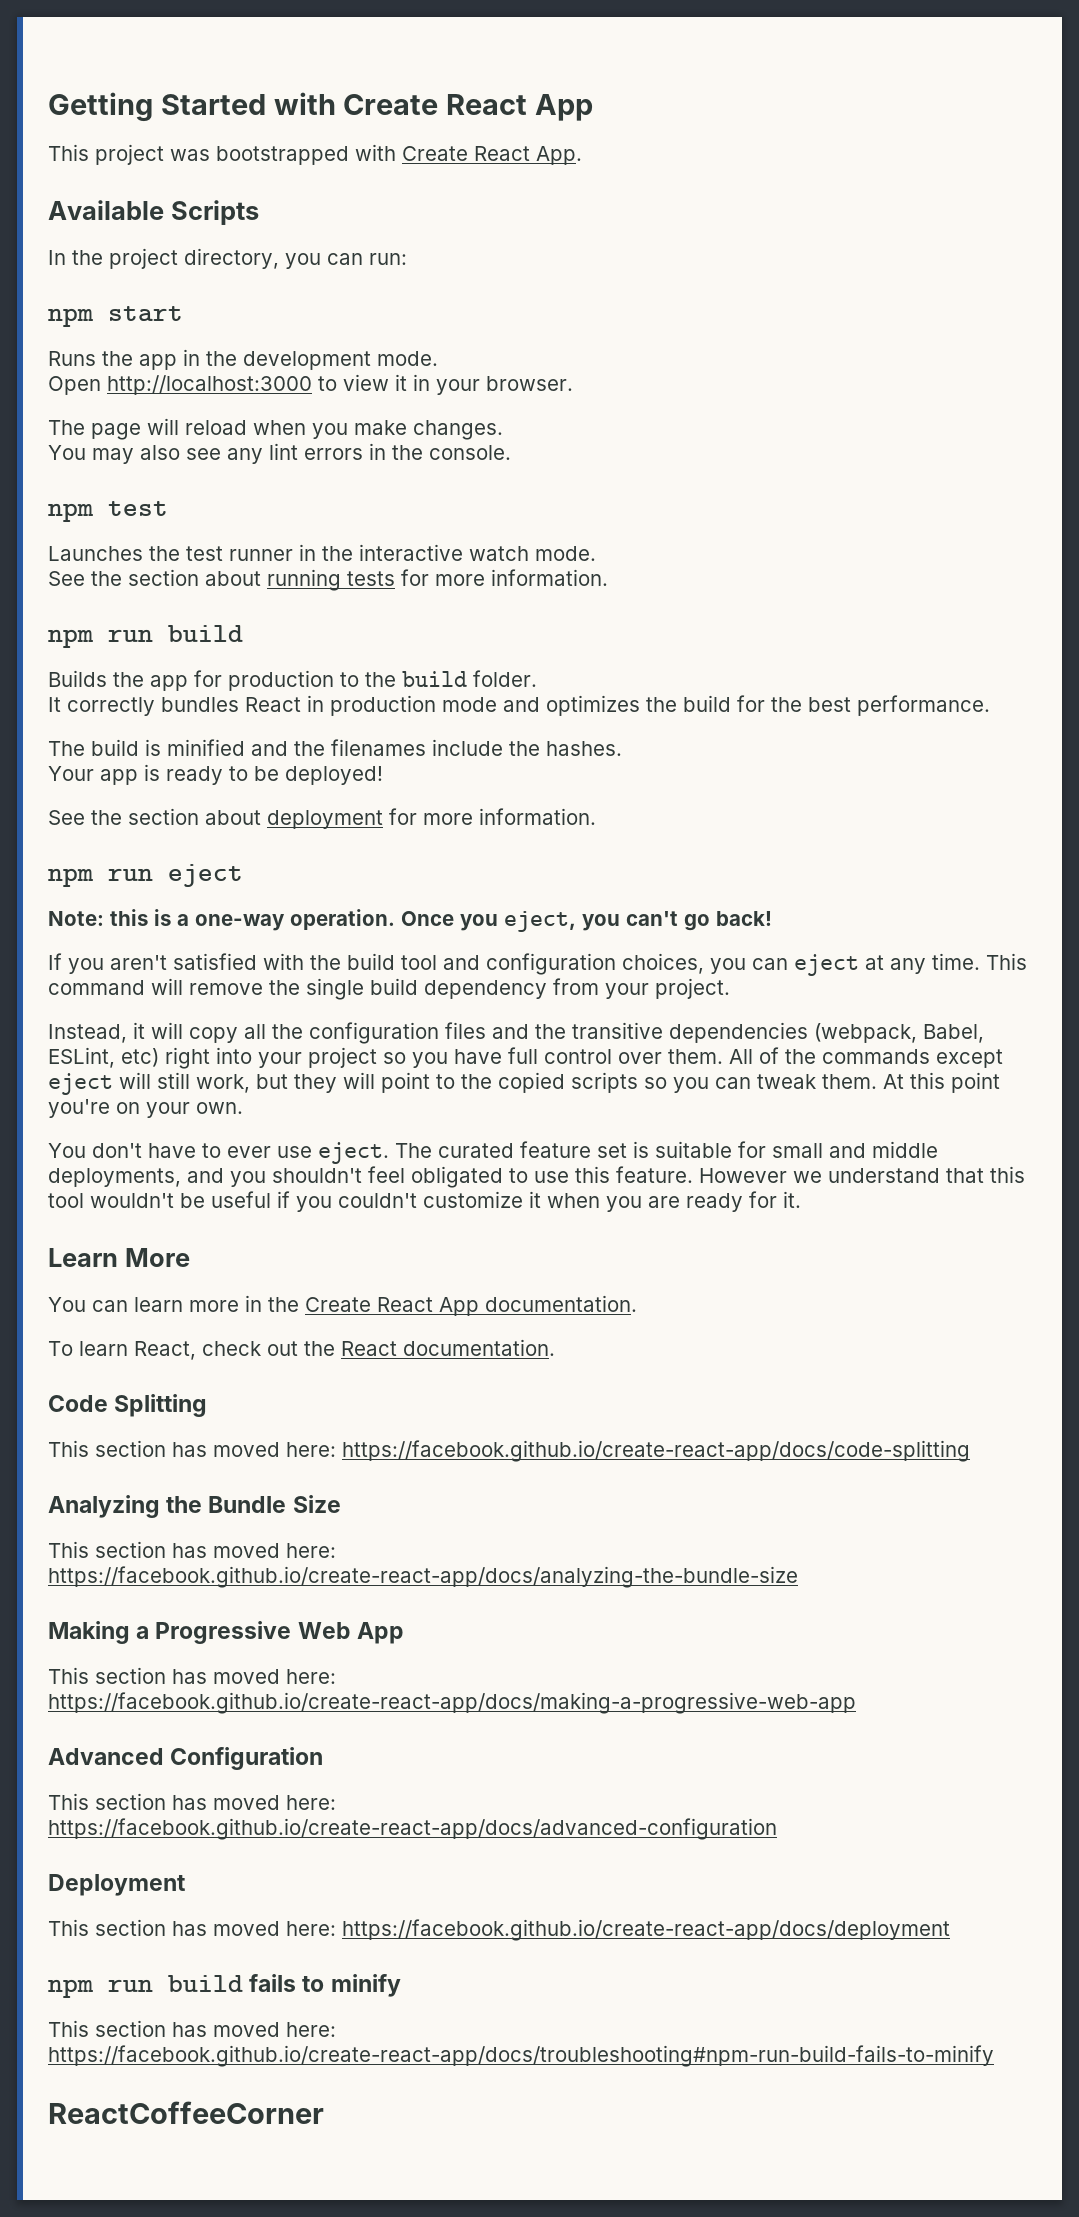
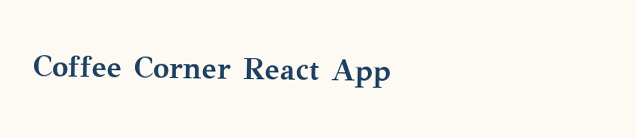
[48,92,594,122] [48,144,582,165] [48,200,259,225] [48,248,407,269] [48,306,183,327] [48,349,438,370] [48,374,573,395] [48,418,503,440] [48,443,511,464] [48,501,168,522] [48,544,596,561] [48,569,608,591] [48,625,243,648] [48,670,537,691] [48,695,990,716] [48,739,622,756] [48,764,383,785] [48,808,596,829] [48,864,243,887] [48,909,772,932] [48,953,1027,976] [48,978,730,1000] [48,1022,984,1044] [48,1047,1003,1069] [48,1072,1000,1095] [48,1099,243,1118] [48,1141,938,1164] [48,1166,1025,1188] [48,1191,801,1212] [48,1248,190,1267] [48,1295,637,1316] [48,1339,555,1360] [48,1394,208,1417] [48,1440,970,1462] [48,1495,341,1518] [48,1541,336,1558] [48,1566,798,1588] [48,1621,404,1644] [48,1667,336,1684] [48,1692,856,1714] [48,1747,324,1770] [48,1793,336,1810] [48,1818,777,1840] [48,1874,186,1896] [48,1919,950,1941] [48,1974,401,1998] [48,2020,336,2037] [48,2045,994,2067] [48,2101,324,2124] Getting Started with Create React App // This project was bootstrapped with Create React App. // Available Scripts // In the project directory, you can run: // npm start // Runs the app in the development mode. // Open http://localhost:3000 to view it in your browser. // The page will reload when you make changes. // You may also see any lint errors in the console. // npm test // Launches the test runner in the interactive watch mode. // See the section about running tests for more information. // npm run build // Builds the app for production to the build folder. // It correctly bundles React in production mode and optimizes the build for the best performance. // The build is minified and the filenames include the hashes. // Your app is ready to be deployed! // See the section about deployment for more information. // npm run eject // Note: this is a one-way operation. Once you eject, you can't go back! // If you aren't satisfied with the build tool and configuration choices, you can eject at any time. This command will remove the single build dependency from your project. // Instead, it will copy all the configuration files and the transitive dependencies (webpack, Babel, ESLint, etc) right into your project so you have full control over them. All of the commands except eject will still work, but they will point to the copied scripts so you can tweak them. At this point you're on your own. // You don't have to ever use eject. The curated feature set is suitable for small and middle deployments, and you shouldn't feel obligated to use this feature. However we understand that this tool wouldn't be useful if you couldn't customize it when you are ready for it. // Learn More // You can learn more in the Create React App documentation. // To learn React, check out the React documentation. // Code Splitting // This section has moved here: https://facebook.github.io/create-react-app/docs/code-splitting // Analyzing the Bundle Size // This section has moved here: https://facebook.github.io/create-react-app/docs/analyzing-the-bundle-size // Making a Progressive Web App // This section has moved here: https://facebook.github.io/create-react-app/docs/making-a-progressive-web-app // Advanced Configuration // This section has moved here: https://facebook.github.io/create-react-app/docs/advanced-configuration // Deployment // This section has moved here: https://facebook.github.io/create-react-app/docs/deployment // npm run build fails to minify // This section has moved here: https://facebook.github.io/create-react-app/docs/troubleshooting#npm-run-build-fails-to-minify // ReactCoffeeCorner -> [32,54,392,89] Coffee Corner React App

